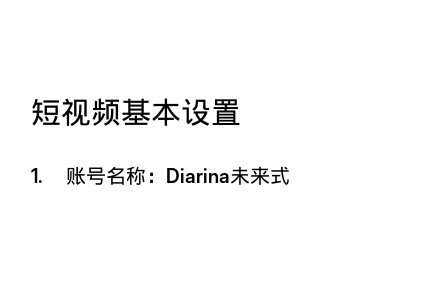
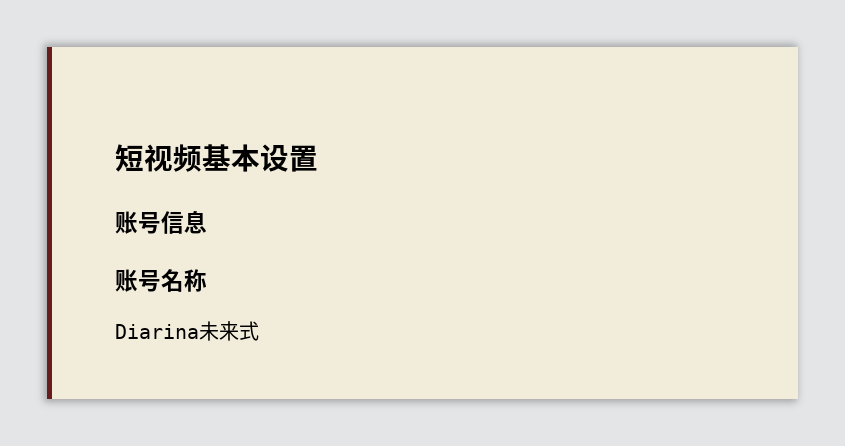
[31,168,43,183] 1. -> [115,210,207,234] 账号信息 //
[146,172,167,183] ： -> (207, 280) //

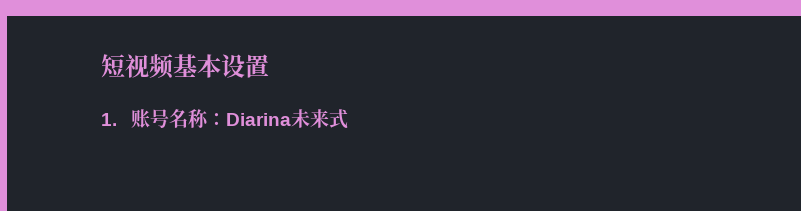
[115,210,207,234] 账号信息 // -> [101,113,117,126] 1.
(207, 280) // -> [207,113,227,126] ：

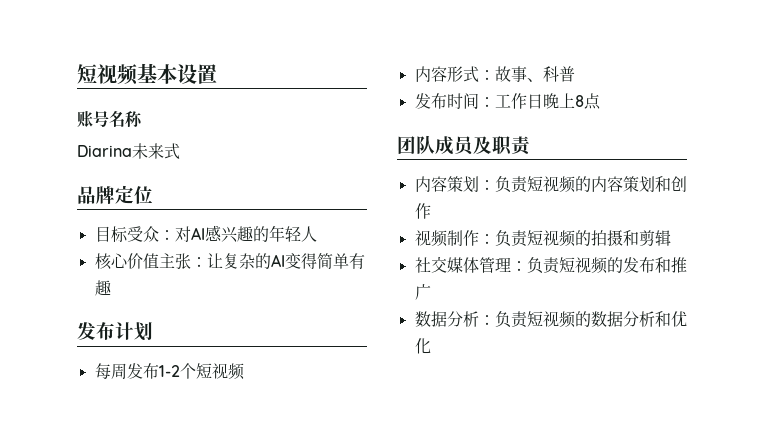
[101,113,117,126] 1. -> (217, 74) none
[207,113,227,126] ： -> (143, 119) //
(349, 119) none -> [77,185,153,204] [94,225,317,243] [94,253,365,270] [94,280,111,296] [77,322,153,341] [94,363,245,380] [414,66,575,82] [414,93,601,110] [397,135,532,156] [414,176,687,193] [414,203,431,219] [414,230,671,247] [414,256,687,274] [414,284,431,300] [414,311,687,328] [414,338,431,354] // 品牌定位 // 目标受众：对AI感兴趣的年轻人 // 核心价值主张：让复杂的AI变得简单有趣 // 发布计划 // 每周发布1-2个短视频 // 内容形式：故事、科普 // 发布时间：工作日晚上8点 // 团队成员及职责 // 内容策划：负责短视频的内容策划和创作 // 视频制作：负责短视频的拍摄和剪辑 // 社交媒体管理：负责短视频的发布和推广 // 数据分析：负责短视频的数据分析和优化

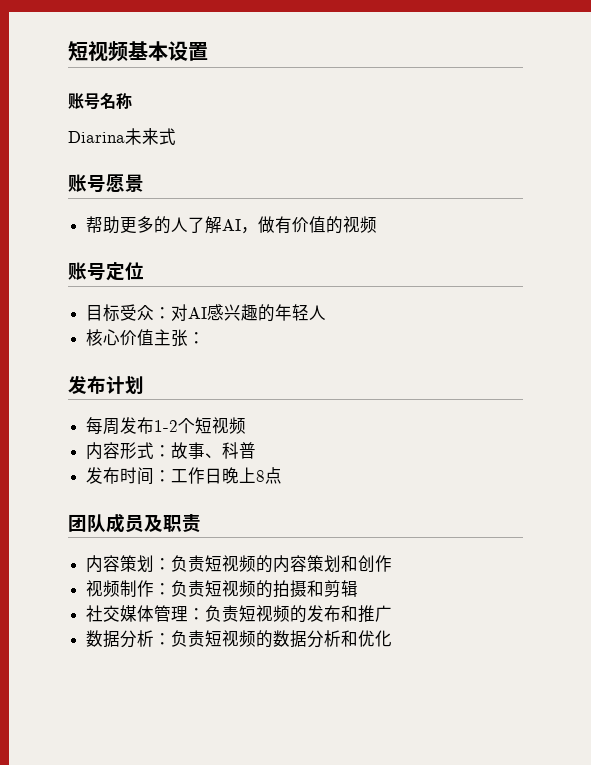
[77,186,115,204] 品牌 -> [68,174,144,193] [86,216,378,234] [68,262,106,281] 账号愿景 // 帮助更多的人了解AI，做有价值的视频 // 账号
[206,253,365,269] [94,280,111,296] 让复杂的AI变得简单有趣 -> (206, 338) none

